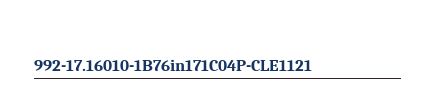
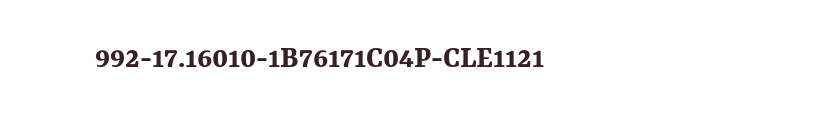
[34,59,312,71] 992-17.16010-1B76in171C04P-CLE1121 -> [95,48,544,67] 992-17.16010-1B76171C04P-CLE1121

